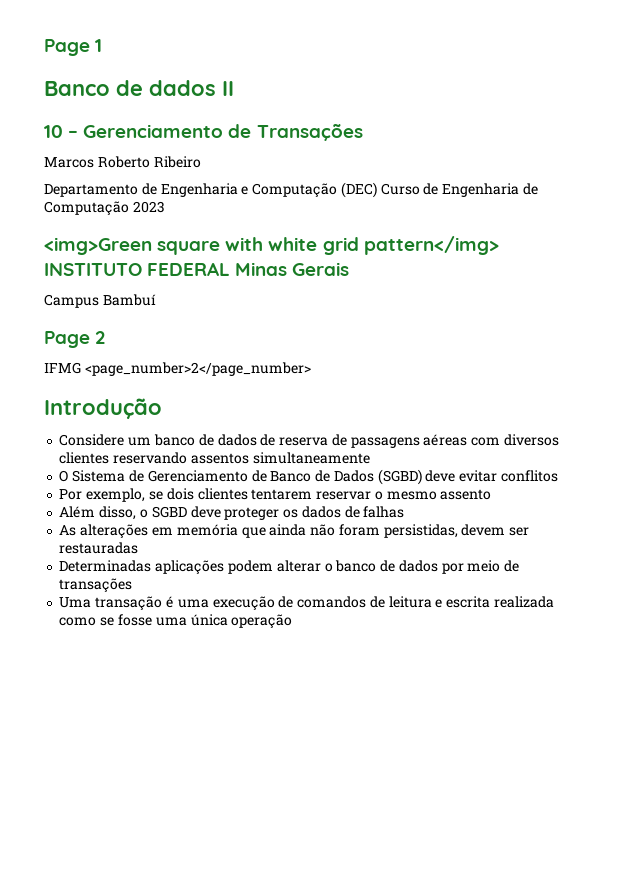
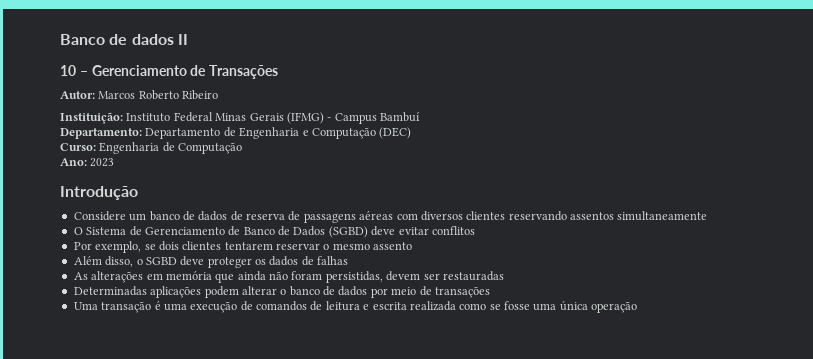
[44,39,103,56] Page 1 // -> (60, 39) none
(363, 132) none -> [60,91,95,99] Autor:
(201, 162) none -> [60,112,420,124] [60,128,142,139] Instituição: Instituto Federal Minas Gerais (IFMG) - Campus Bambuí // Departamento:
[380,183,439,195] Curso de -> [60,143,96,151] // Curso:
(129, 208) none -> [60,158,87,166] // Ano:
[44,236,499,255] [44,262,350,276] [44,294,156,308] [44,331,106,348] [44,362,311,376] // <img>Green square with white grid pattern</img> INSTITUTO FEDERAL Minas Gerais // Campus Bambuí // Page 2 // IFMG <page_number>2</page_number> -> (115, 162) none

